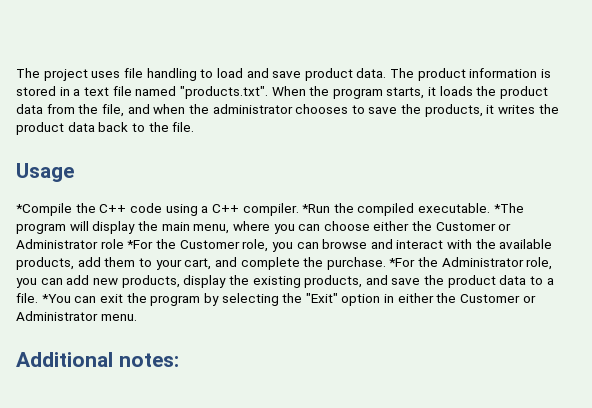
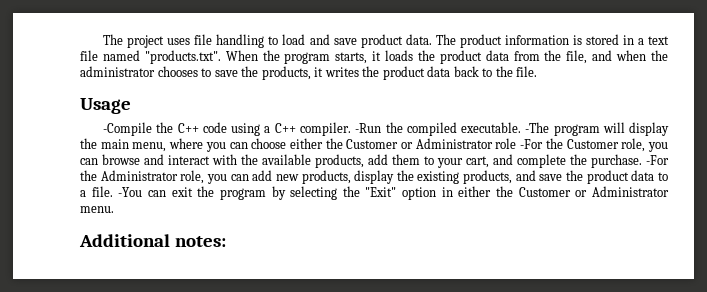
[16,203,72,216] *Compile -> [103,122,153,136] -Compile
[302,204,331,213] *Run -> [355,123,382,133] -Run
[493,203,524,213] *The -> [525,122,550,133] -The
[127,240,154,249] *For -> [520,139,544,149] -For
[389,258,416,267] *For -> [646,155,669,165] -For
[41,294,71,303] *You -> [118,187,143,197] -You

